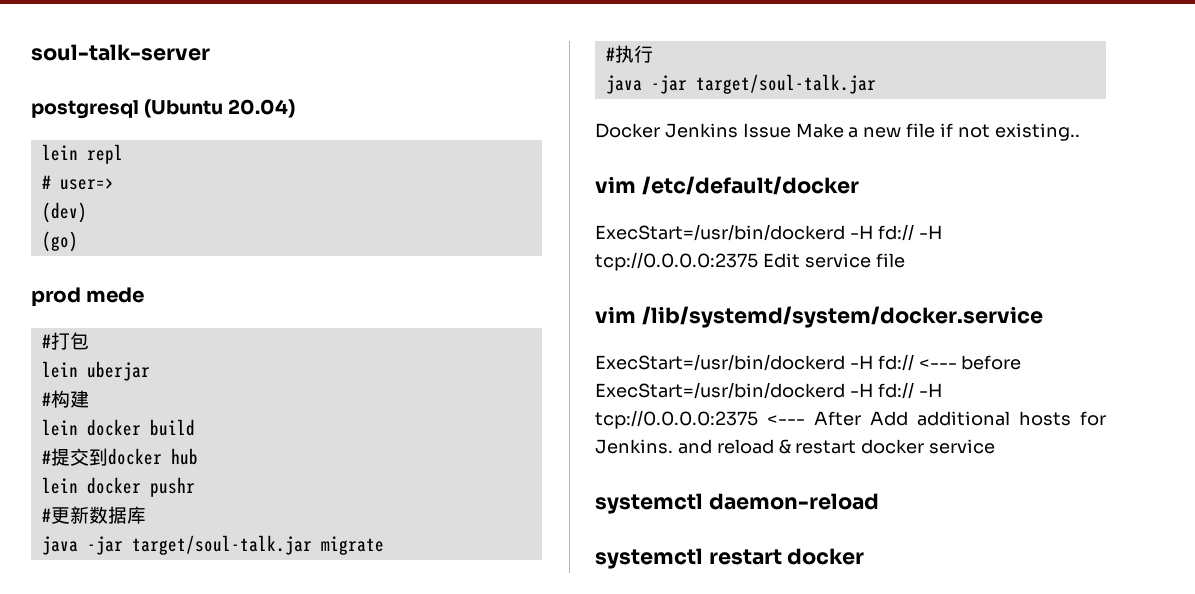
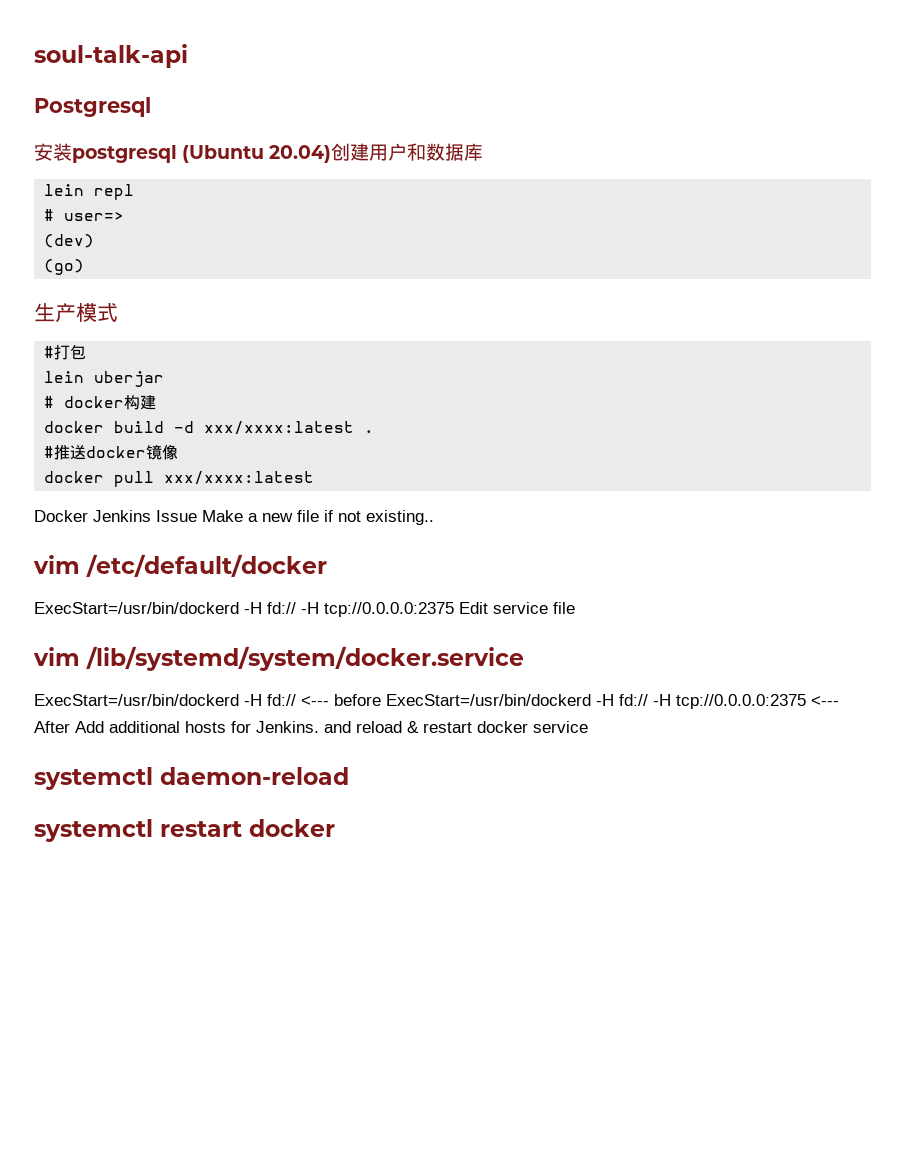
[31,44,210,61] soul-talk-server // -> [34,44,188,68] [34,97,151,117] [34,143,72,161] soul-talk-api // Postgresql // 安装
(296, 108) none -> [331,143,484,161] 创建用户和数据库
[31,287,145,307] prod mede -> [34,303,118,323] 生产模式
(51, 399) none -> [64,396,125,408] docker
[41,419,78,436] lein -> (157, 402) none
[41,448,198,466] [41,477,195,497] [41,506,146,524] [41,535,384,555] [605,45,653,63] [605,74,876,94] // #提交到docker hub // lein docker pushr // #更新数据库 // java -jar target/soul-talk.jar migrate // #执行 // java -jar target/soul-talk.jar -> [174,421,375,435] [44,444,179,460] [44,471,315,487] -d xxx/xxxx:latest . // #推送docker镜像 // docker pull xxx/xxxx:latest

